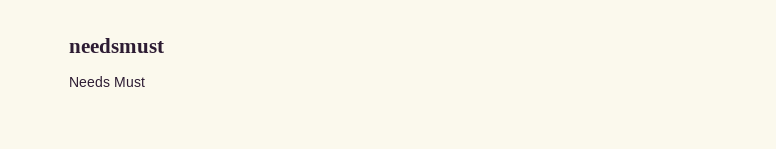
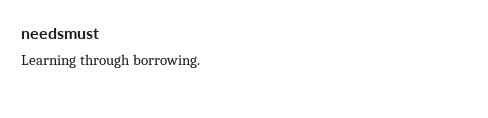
[69,76,145,87] Needs Must -> [21,54,200,68] Learning through borrowing.

